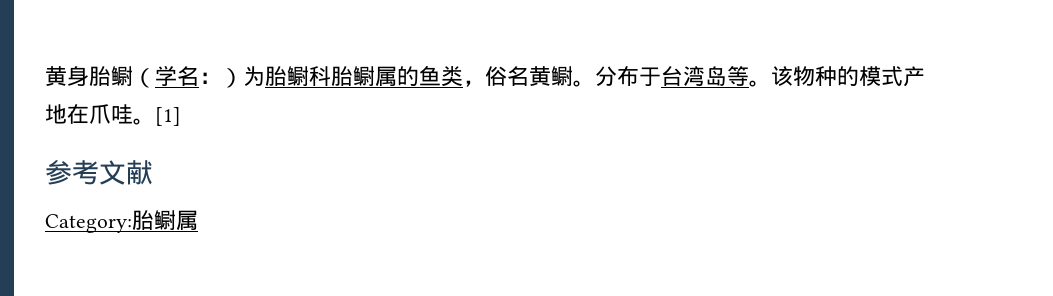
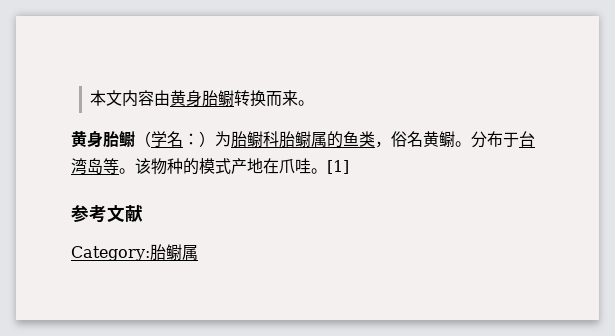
(45, 76) none -> [90,90,315,107] 本文内容由黄身胎鳚转换而来。 //

